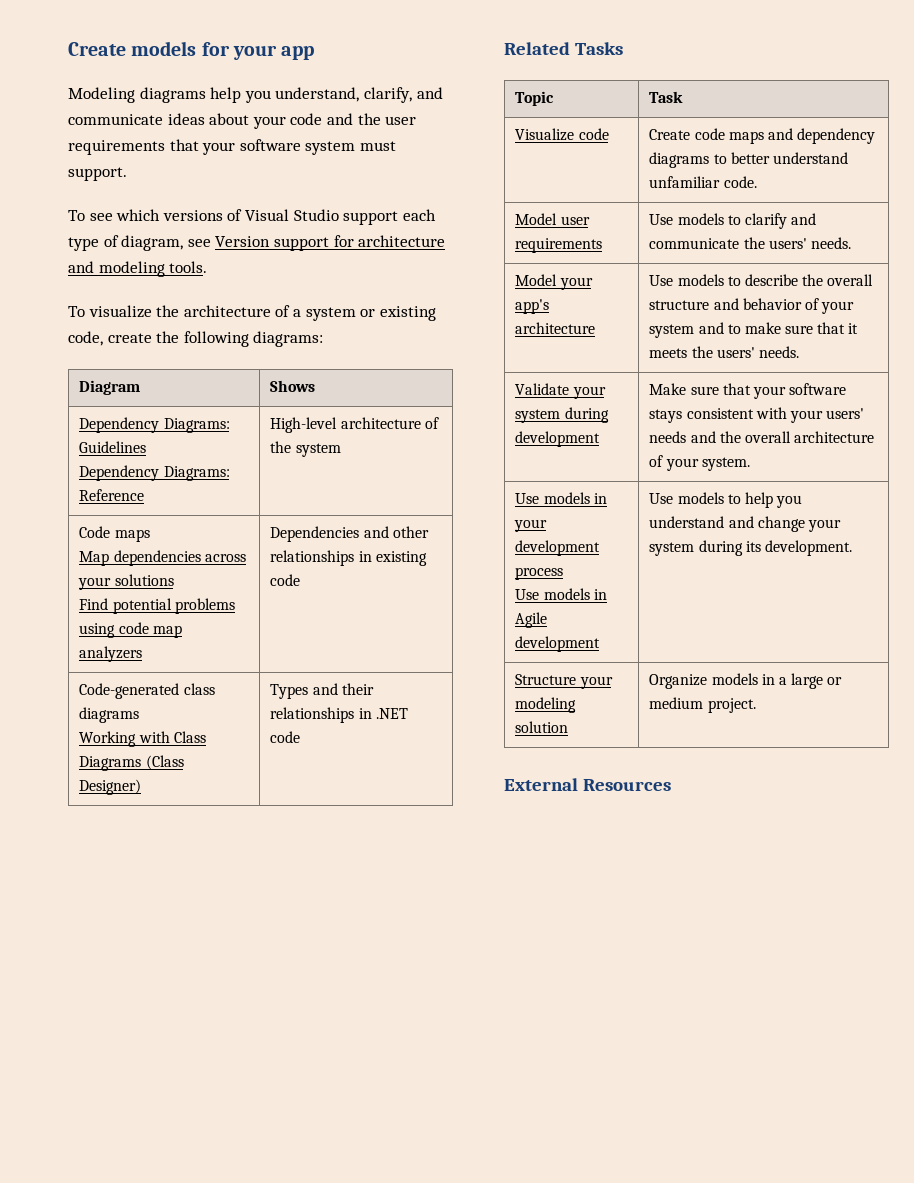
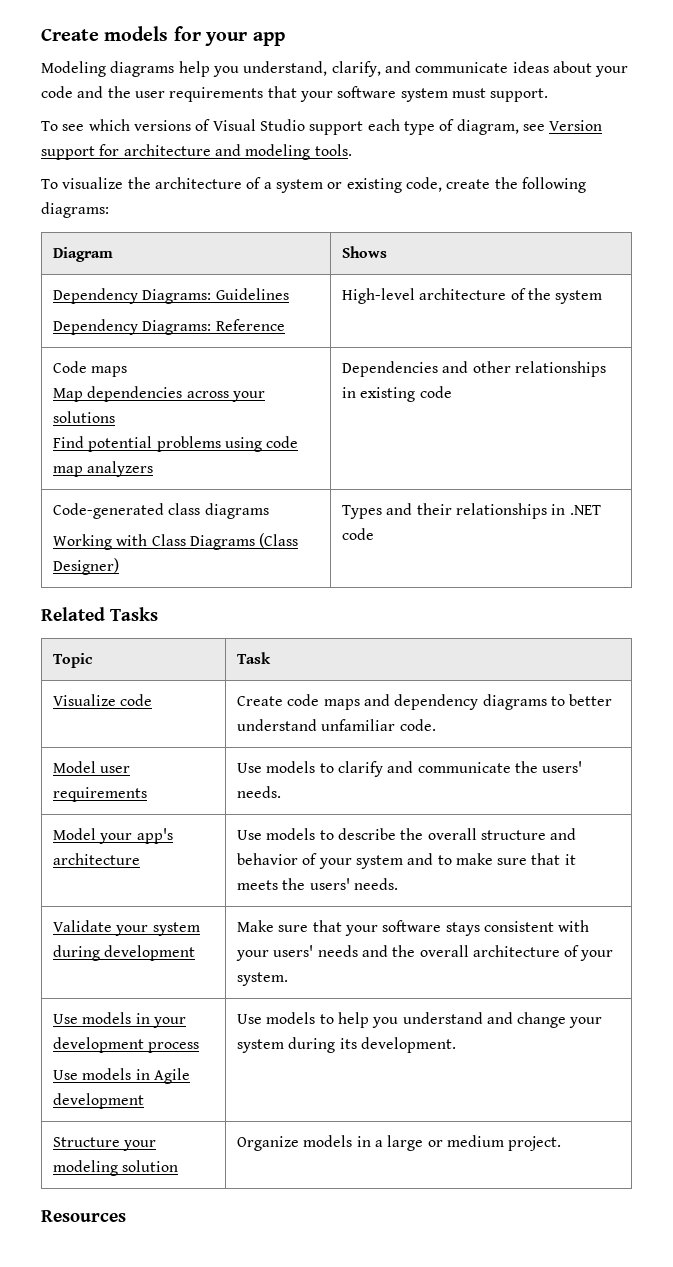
[504,778,578,791] External -> (562, 1143) none

